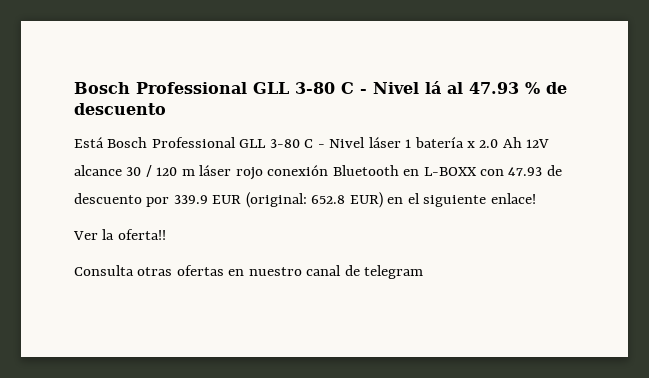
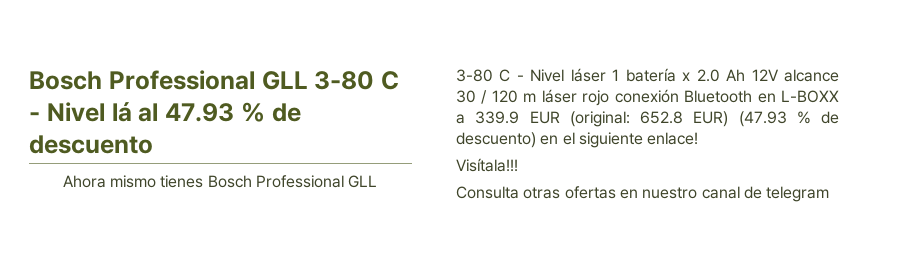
[74,137,104,148] Está -> [62,175,204,188] Ahora mismo tienes
[480,165,562,176] [74,193,170,207] con 47.93 de descuento por -> [456,114,465,124] a
(383, 200) none -> [738,111,839,127] [456,132,536,148] (47.93 % de descuento)
[73,229,166,240] Ver la oferta!! -> [456,158,518,172] Visítala!!!

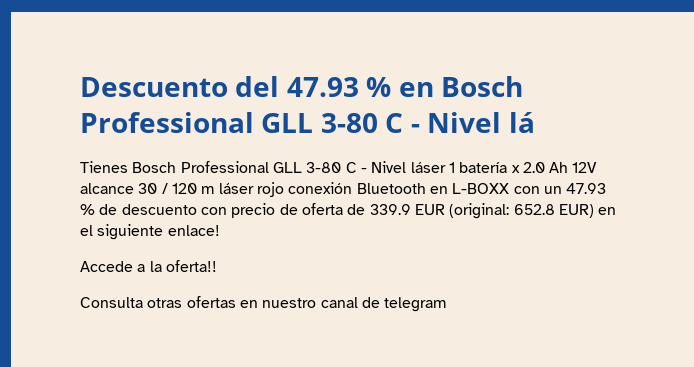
(29, 80) none -> [80,76,434,97] Descuento del 47.93 % en
[138,102,301,122] [29,135,153,154] [62,175,204,188] al 47.93 % de descuento // Ahora mismo tienes -> [80,161,128,173] // Tienes
[456,114,465,124] a -> [513,183,607,194] [80,203,366,218] con un 47.93 % de descuento con precio de oferta de
[738,111,839,127] [456,132,536,148] (47.93 % de descuento) -> (594, 211) none
[456,158,518,172] Visítala!!! -> [80,260,217,272] Accede a la oferta!!

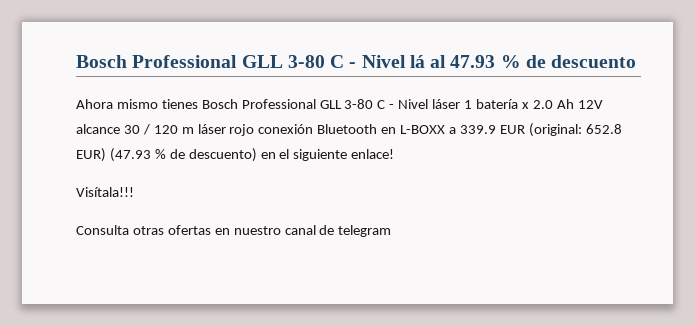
[80,76,434,97] Descuento del 47.93 % en -> (76, 61) none
[80,161,128,173] // Tienes -> [430,55,637,68] [76,99,198,109] al 47.93 % de descuento // Ahora mismo tienes
[513,183,607,194] [80,203,366,218] con un 47.93 % de descuento con precio de oferta de -> [449,127,457,134] a
(594, 211) none -> [109,148,257,162] (47.93 % de descuento)
[80,260,217,272] Accede a la oferta!! -> [76,187,134,197] Visítala!!!

